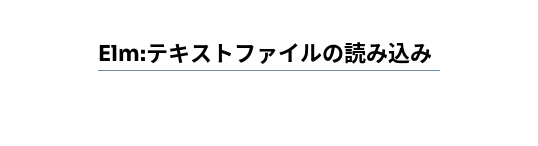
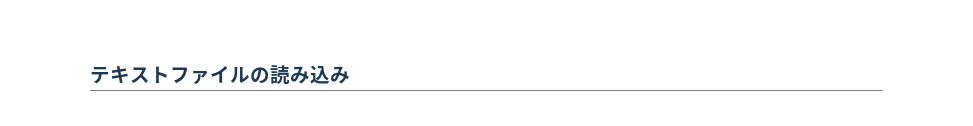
[98,44,146,61] Elm: -> (90, 75) none

